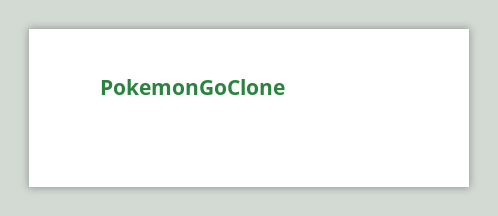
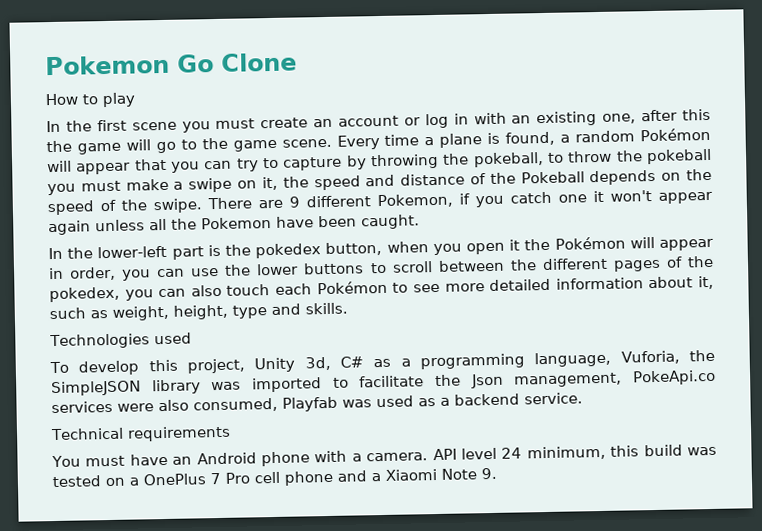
[100,79,285,95] PokemonGoClone -> [45,52,297,76] [45,92,136,108] [46,108,711,133] [46,127,711,155] [47,148,713,175] [47,168,712,196] [47,190,713,216] [48,214,420,236] [48,236,714,260] [48,255,715,281] [49,275,715,303] [49,302,348,321] [49,332,192,350] [49,349,715,376] [51,369,717,397] [51,392,583,414] [50,425,231,442] [51,444,717,468] [52,467,497,488] Pokemon Go Clone // How to play // In the first scene you must create an account or log in with an existing one, after this the game will go to the game scene. Every time a plane is found, a random Pokémon will appear that you can try to capture by throwing the pokeball, to throw the pokeball you must make a swipe on it, the speed and distance of the Pokeball depends on the speed of the swipe. There are 9 different Pokemon, if you catch one it won't appear again unless all the Pokemon have been caught. // In the lower-left part is the pokedex button, when you open it the Pokémon will appear in order, you can use the lower buttons to scroll between the different pages of the pokedex, you can also touch each Pokémon to see more detailed information about it, such as weight, height, type and skills. // Technologies used // To develop this project, Unity 3d, C# as a programming language, Vuforia, the SimpleJSON library was imported to facilitate the Json management, PokeApi.co services were also consumed, Playfab was used as a backend service. // Technical requirements // You must have an Android phone with a camera. API level 24 minimum, this build was tested on a OnePlus 7 Pro cell phone and a Xiaomi Note 9.

